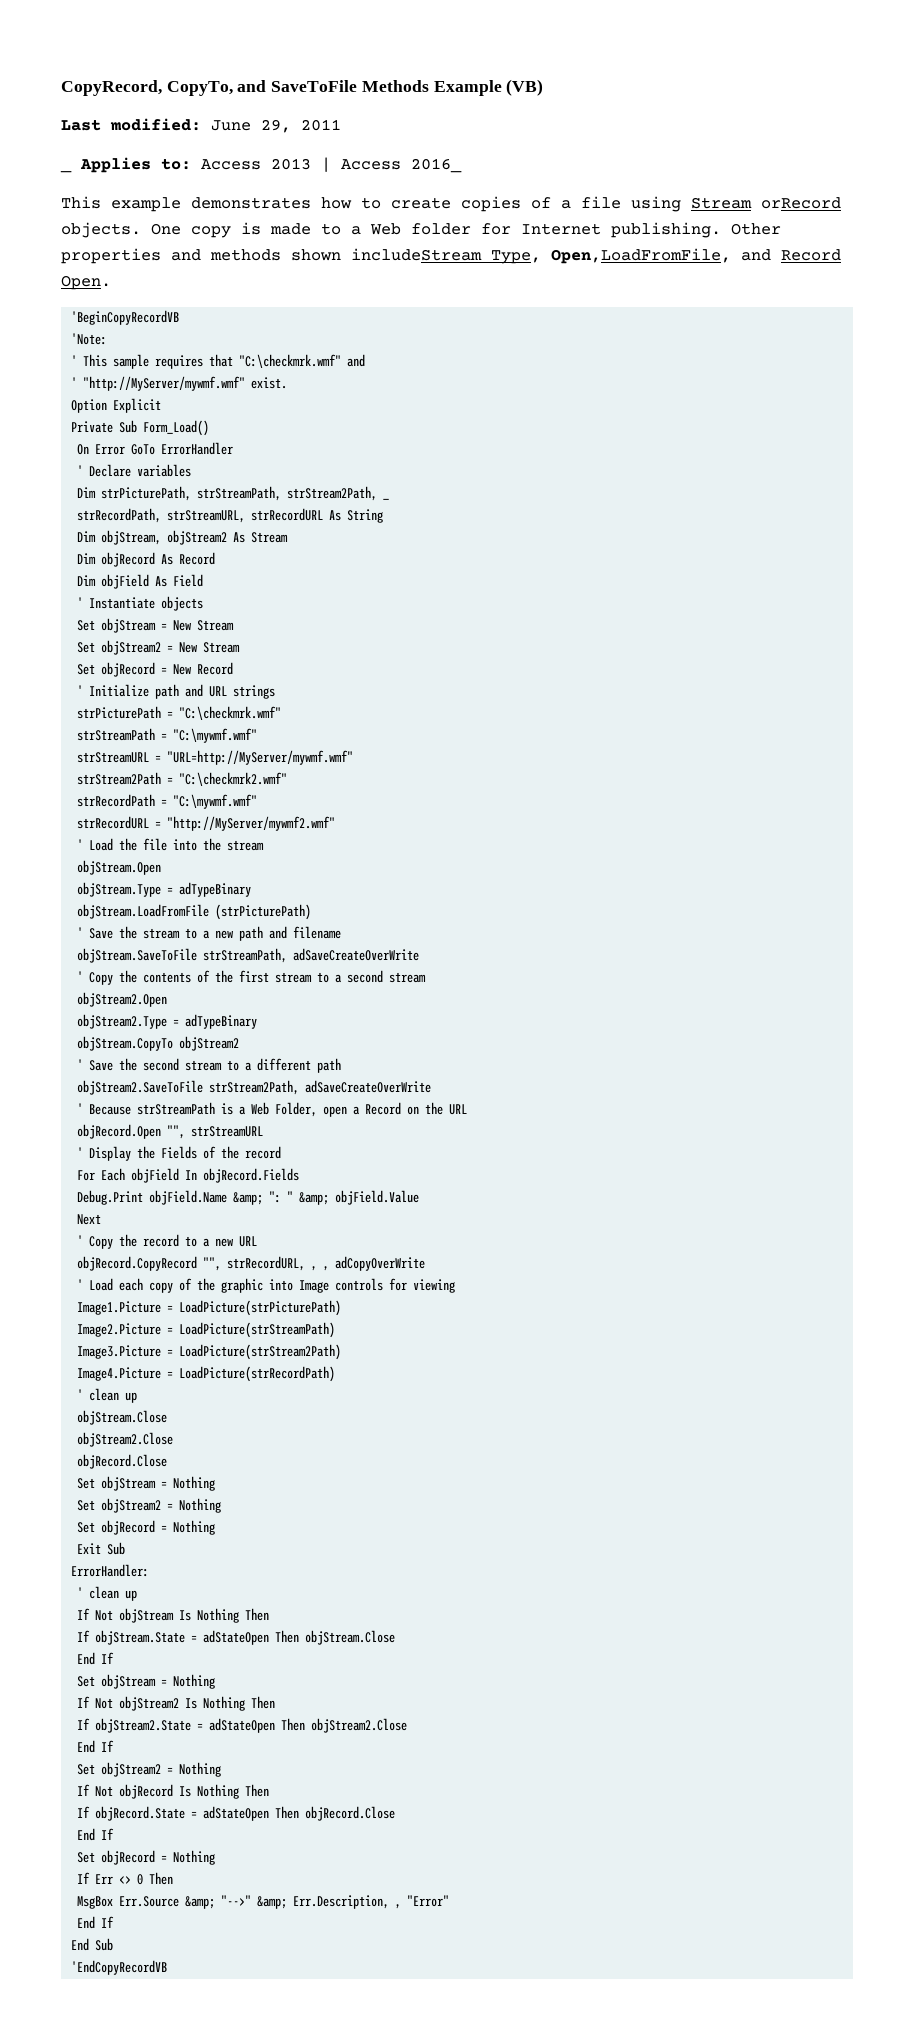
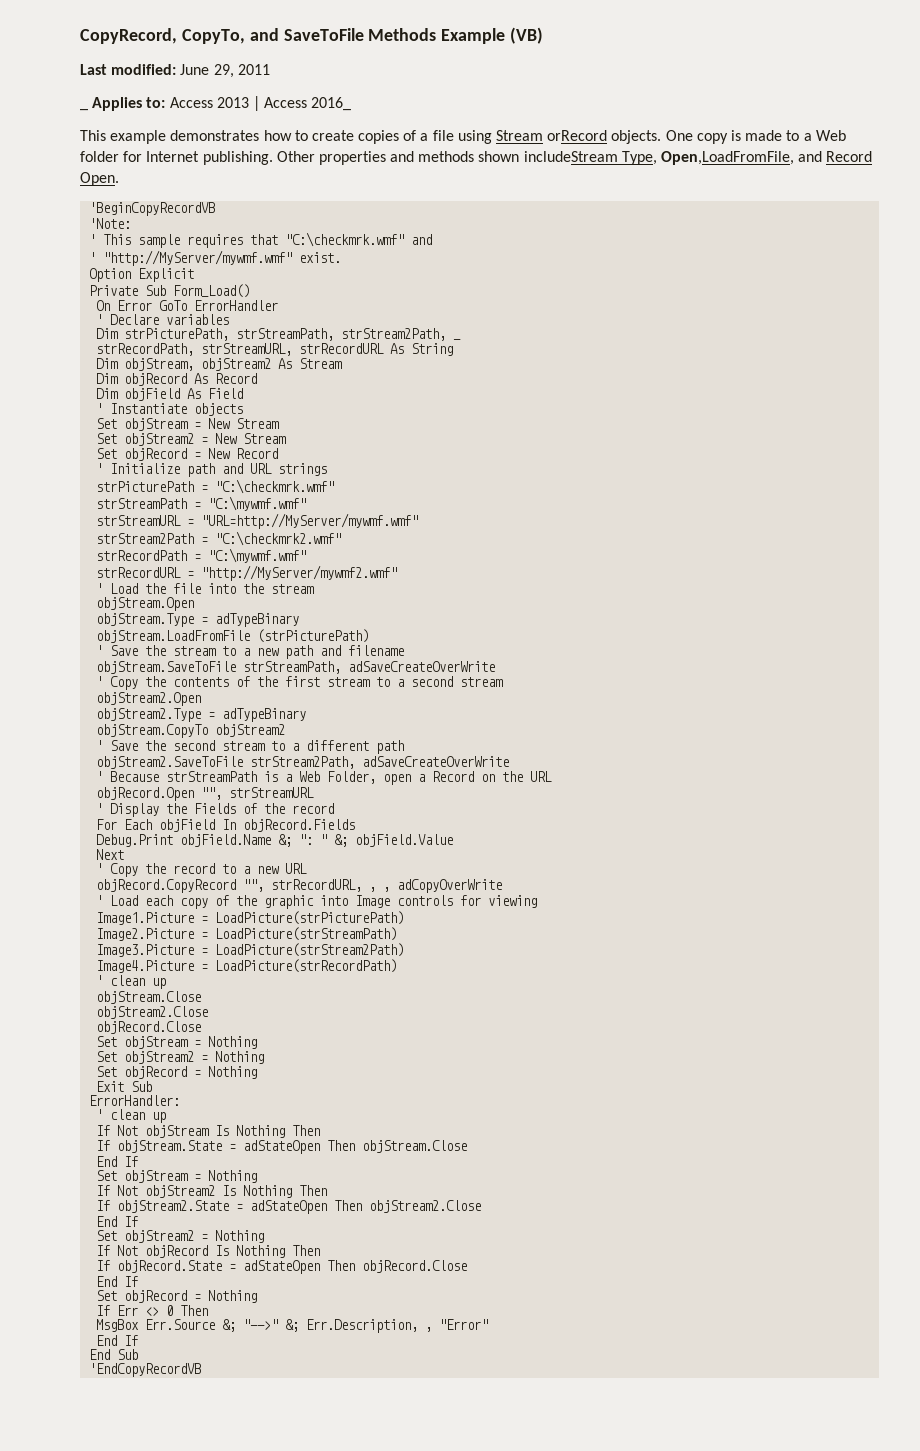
[233,1192,264,1205] &amp; -> [278,834,293,847] &;
[299,1192,330,1205] &amp; -> [334,834,349,847] &;
[185,1895,288,1909] &amp; "-->" &amp; -> [222,1319,300,1332] &; "-->" &;

